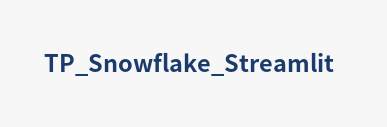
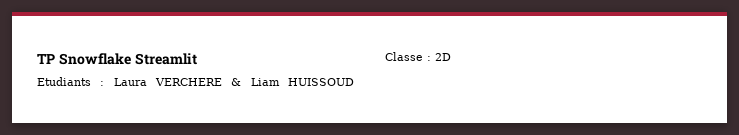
[44,52,334,76] TP_Snowflake_Streamlit -> [37,53,197,65] [37,77,354,86] [385,52,451,61] TP Snowflake Streamlit // Etudiants : Laura VERCHERE & Liam HUISSOUD Classe : 2D

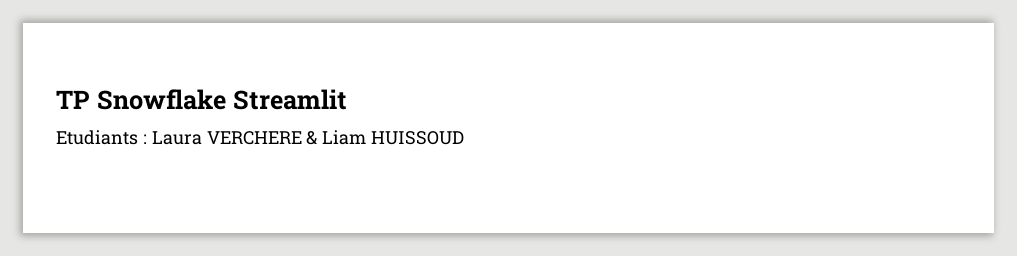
[385,52,451,61] Classe : 2D -> (465, 138) none

